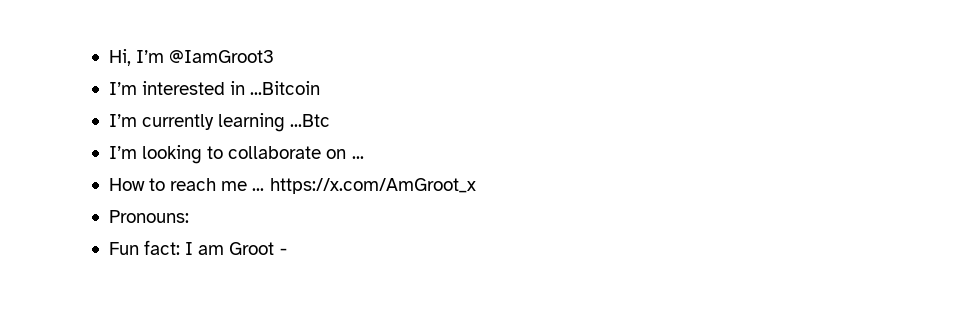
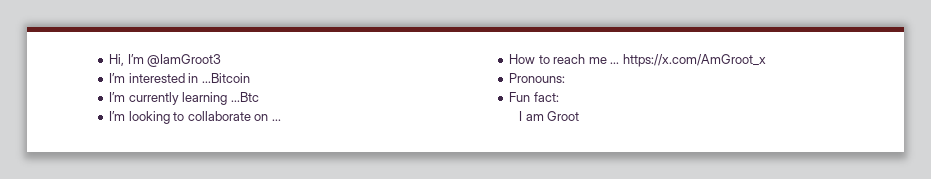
(181, 247) none -> (559, 97) //
[279,248,287,255] - -> (580, 116) none

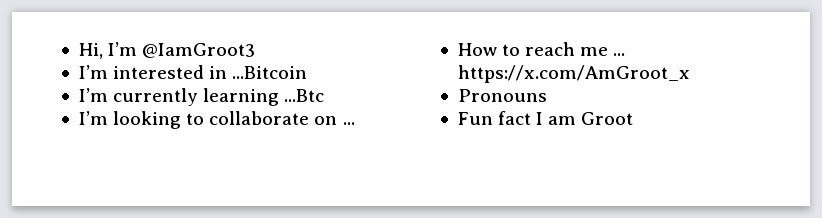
[509,73,566,83] Pronouns: -> [457,89,547,102] Pronouns
[533,92,559,102] fact: // -> [498,111,532,125] fact

